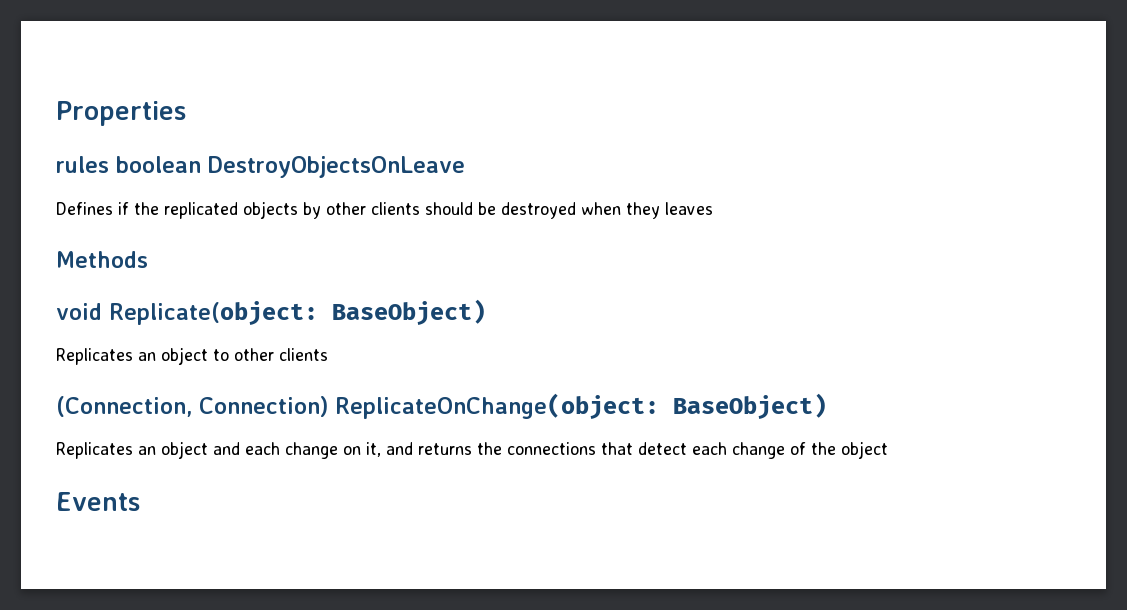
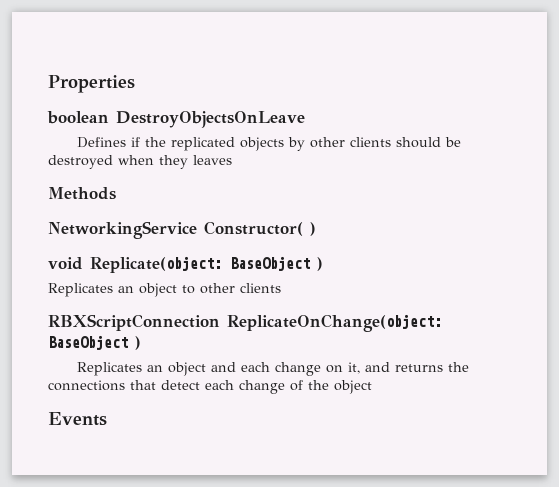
[56,156,109,173] rules -> (135, 84) none
(148, 259) none -> [48,221,316,239] // NetworkingService Constructor( )
[332,299,486,325] BaseObject) -> [230,256,323,271] BaseObject )
[56,393,827,419] (Connection, Connection) ReplicateOnChange(object: BaseObject) -> [48,314,442,332] [48,335,141,350] RBXScriptConnection ReplicateOnChange(object: BaseObject )

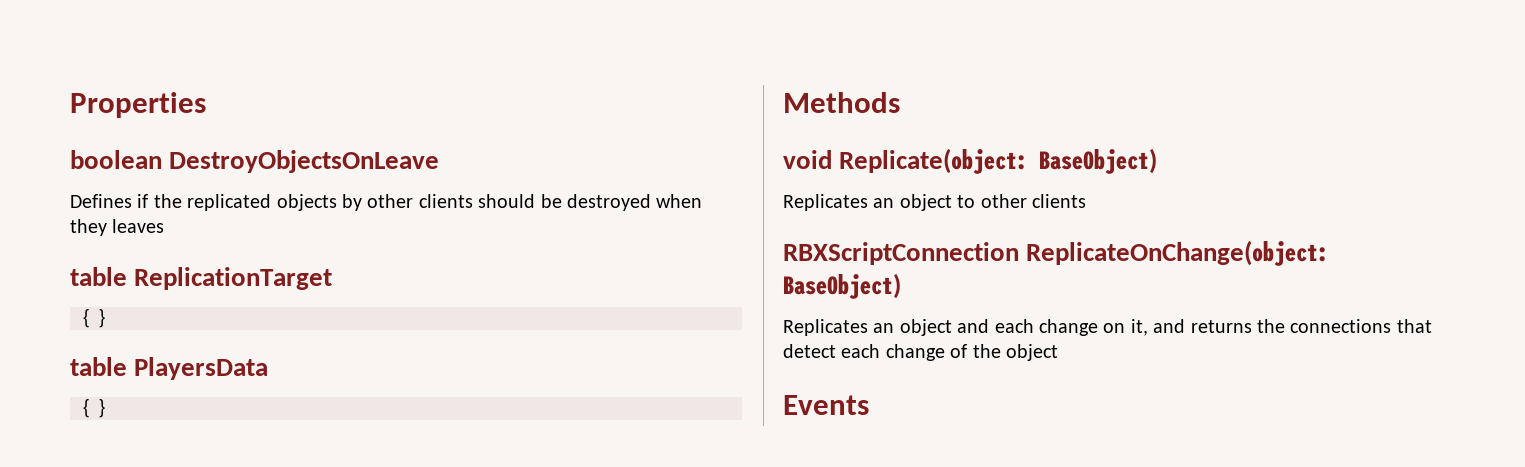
[48,187,116,200] [48,221,316,239] Methods // NetworkingService Constructor( ) -> [70,267,333,290] [82,309,106,328] [70,357,269,380] [82,399,106,418] [783,92,900,113] table ReplicationTarget // { } // table PlayersData // { } // Methods
[230,256,323,271] BaseObject ) -> [1039,148,1158,174] BaseObject)
[48,335,141,350] BaseObject ) -> [783,273,901,299] BaseObject)

